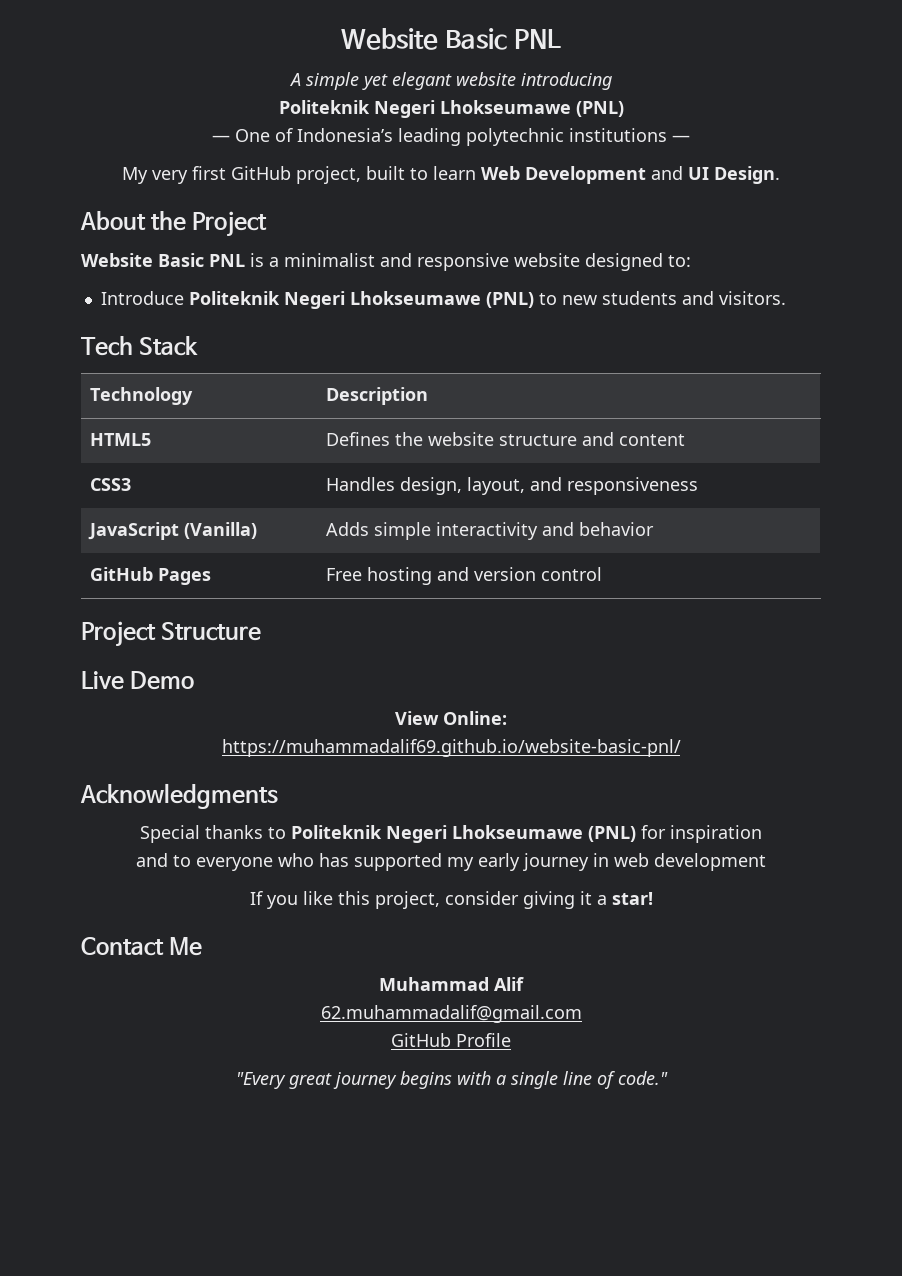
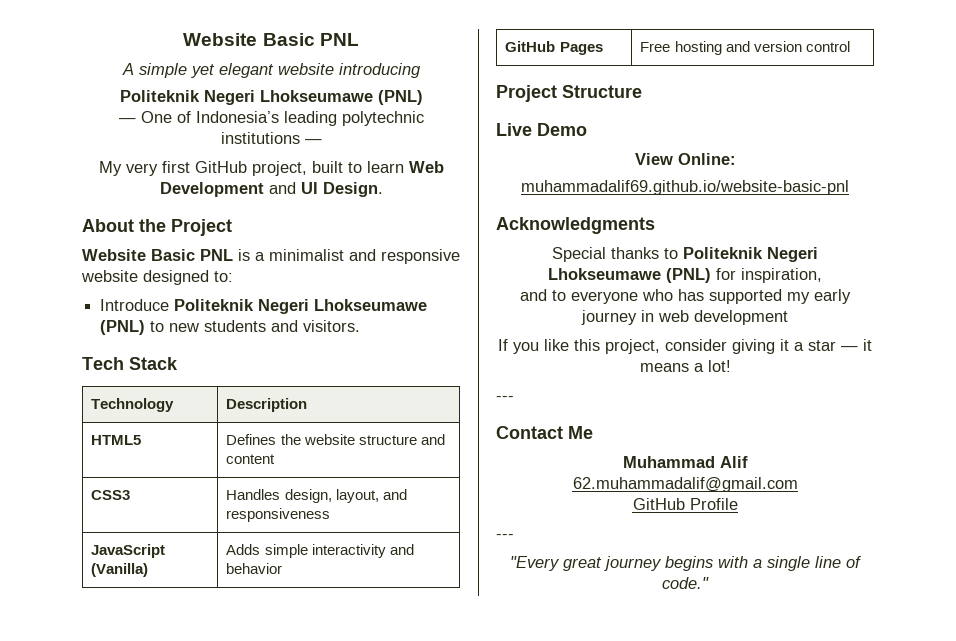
[221,739,681,757] https://muhammadalif69.github.io/website-basic-pnl/ -> [521,180,849,195] muhammadalif69.github.io/website-basic-pnl
[670,825,762,843] inspiration -> [741,268,822,283] inspiration,
[611,892,653,905] star! -> [808,339,872,351] [639,360,731,372] [496,396,514,401] star — it means a lot! // ---
(511, 1040) none -> [496,534,514,539] // ---

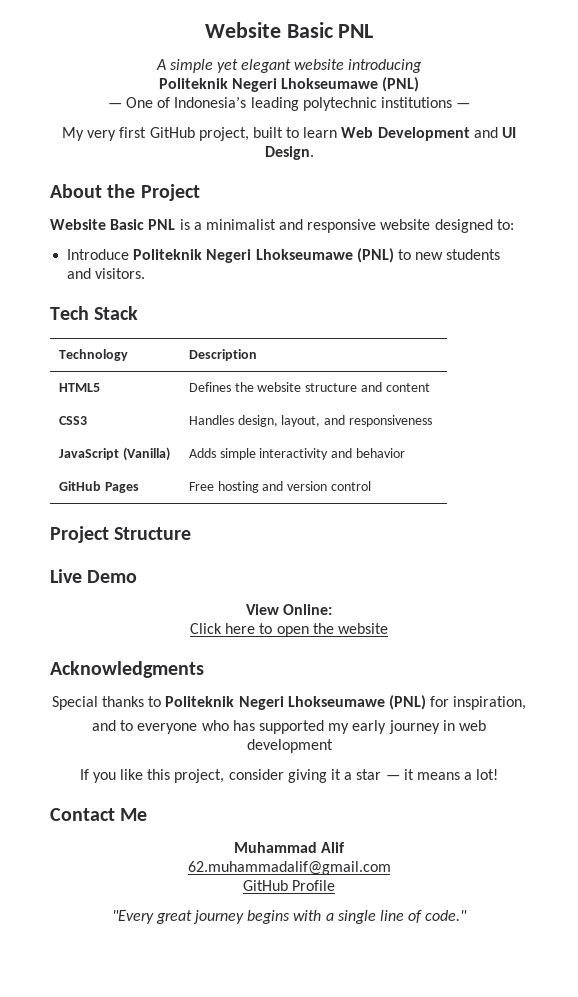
[521,180,849,195] muhammadalif69.github.io/website-basic-pnl -> [190,623,388,637] Click here to open the website
[496,396,514,401] // --- -> (499, 774) none
[496,534,514,539] // --- -> (336, 885) none

